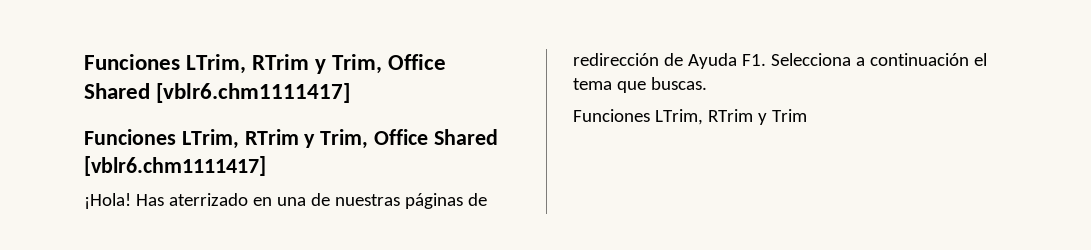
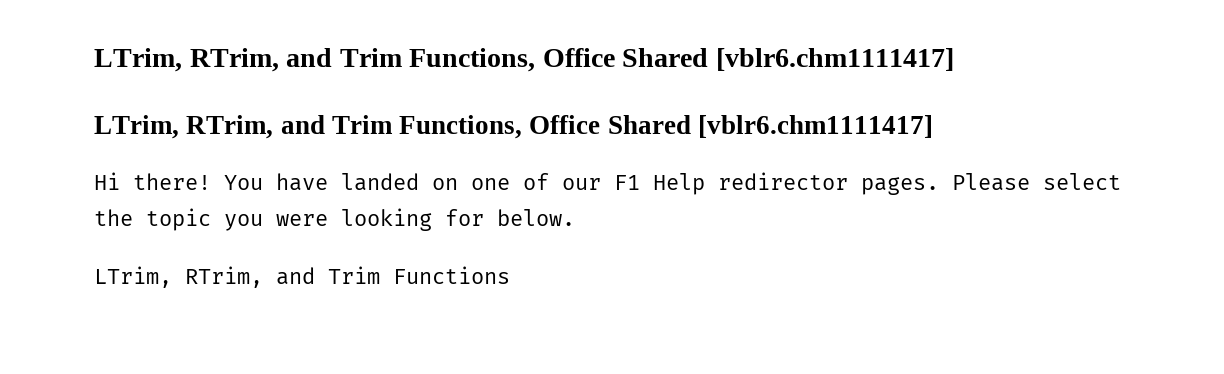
[84,54,447,74] [84,83,351,103] [84,129,498,149] [84,156,266,176] [84,193,487,209] [573,53,987,69] [573,77,707,93] [573,109,807,125] Funciones LTrim, RTrim y Trim, Office Shared [vblr6.chm1111417] // Funciones LTrim, RTrim y Trim, Office Shared [vblr6.chm1111417] // ¡Hola! Has aterrizado en una de nuestras páginas de redirección de Ayuda F1. Selecciona a continuación el tema que buscas. // Funciones LTrim, RTrim y Trim -> [94,48,954,72] [94,115,934,139] [94,172,1121,195] [94,208,575,231] [94,266,510,288] LTrim, RTrim, and Trim Functions, Office Shared [vblr6.chm1111417] // LTrim, RTrim, and Trim Functions, Office Shared [vblr6.chm1111417] // Hi there! You have landed on one of our F1 Help redirector pages. Please select the topic you were looking for below. // LTrim, RTrim, and Trim Functions

